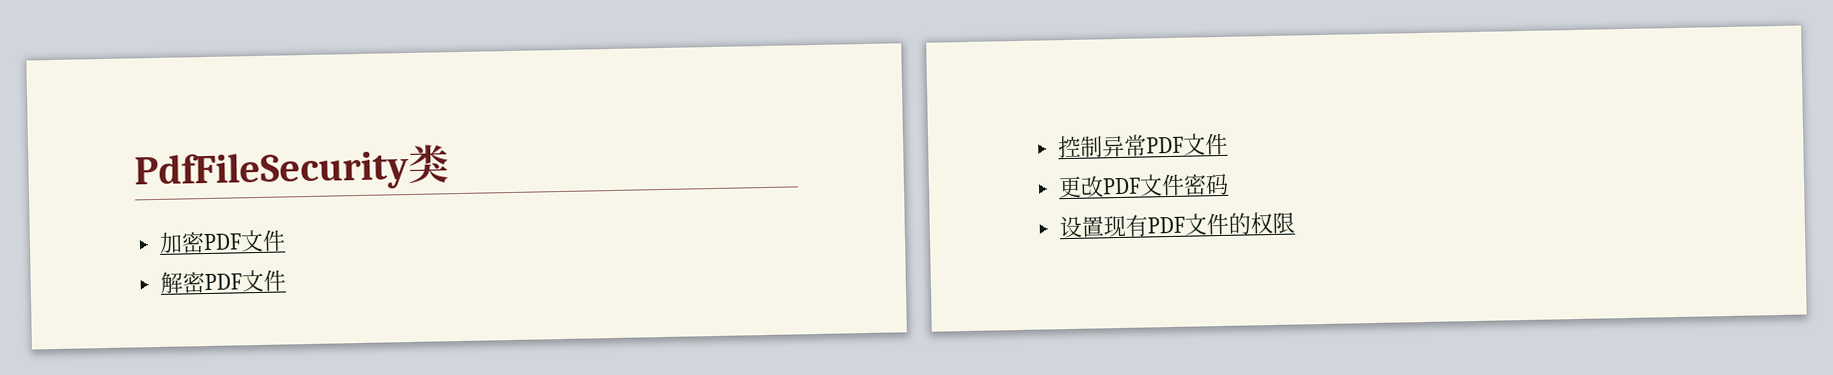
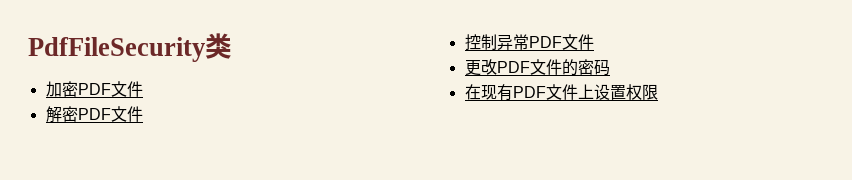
(1186, 185) none -> [561,59,578,76] 的
[1059,215,1106,239] 设置 -> [464,84,481,100] 在
[1228,212,1252,235] 的 -> [577,84,626,100] 上设置

